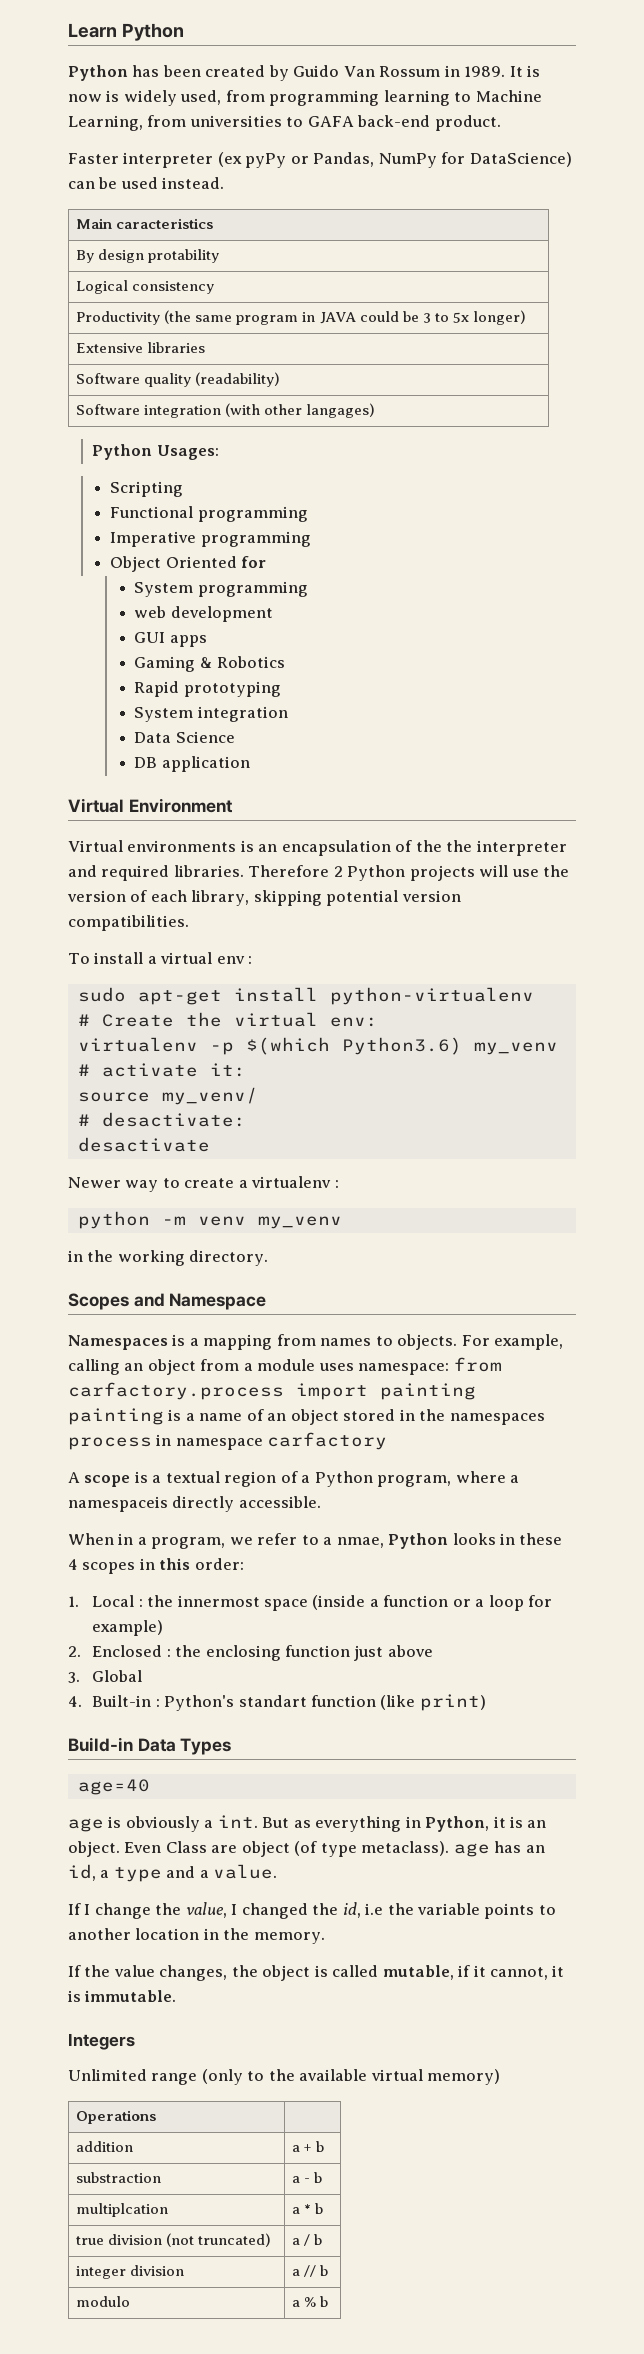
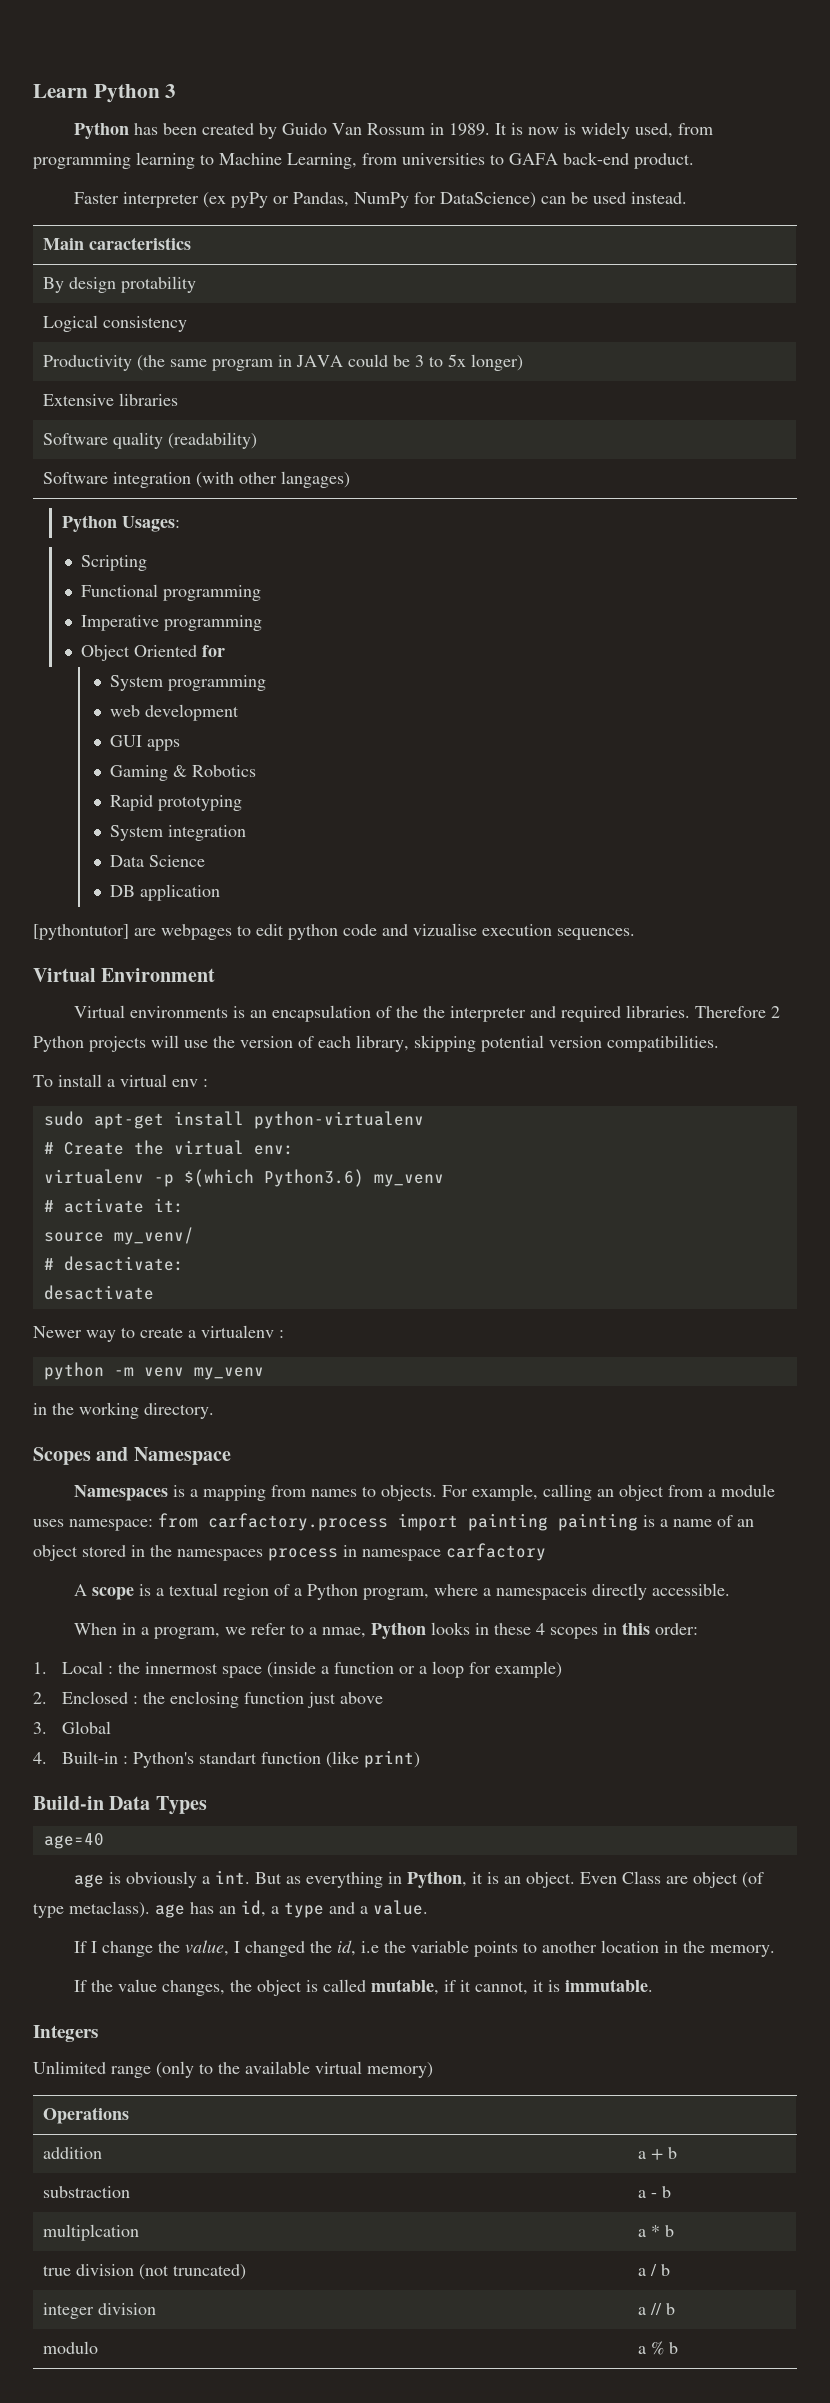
(184, 32) none -> [165,84,177,98] 3
(250, 764) none -> [33,923,635,940] // [pythontutor] are webpages to edit python code and vizualise execution sequences.

